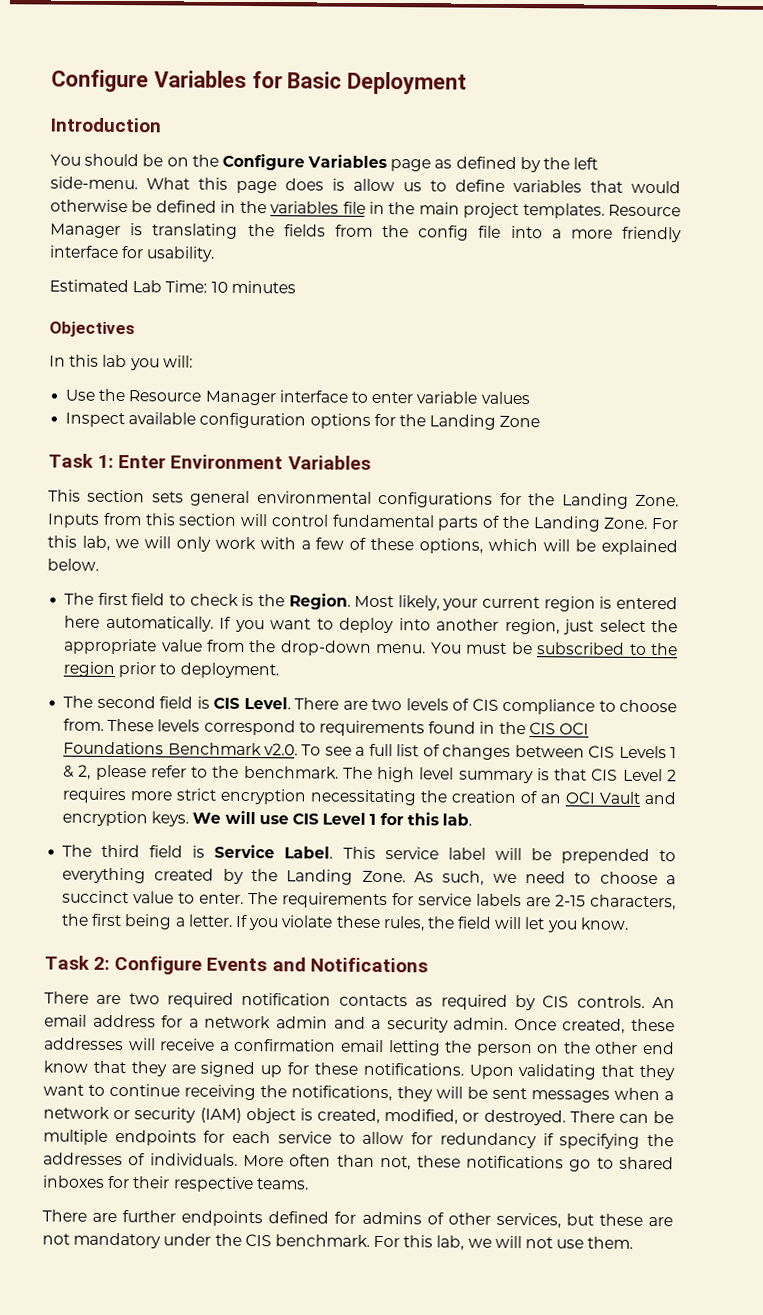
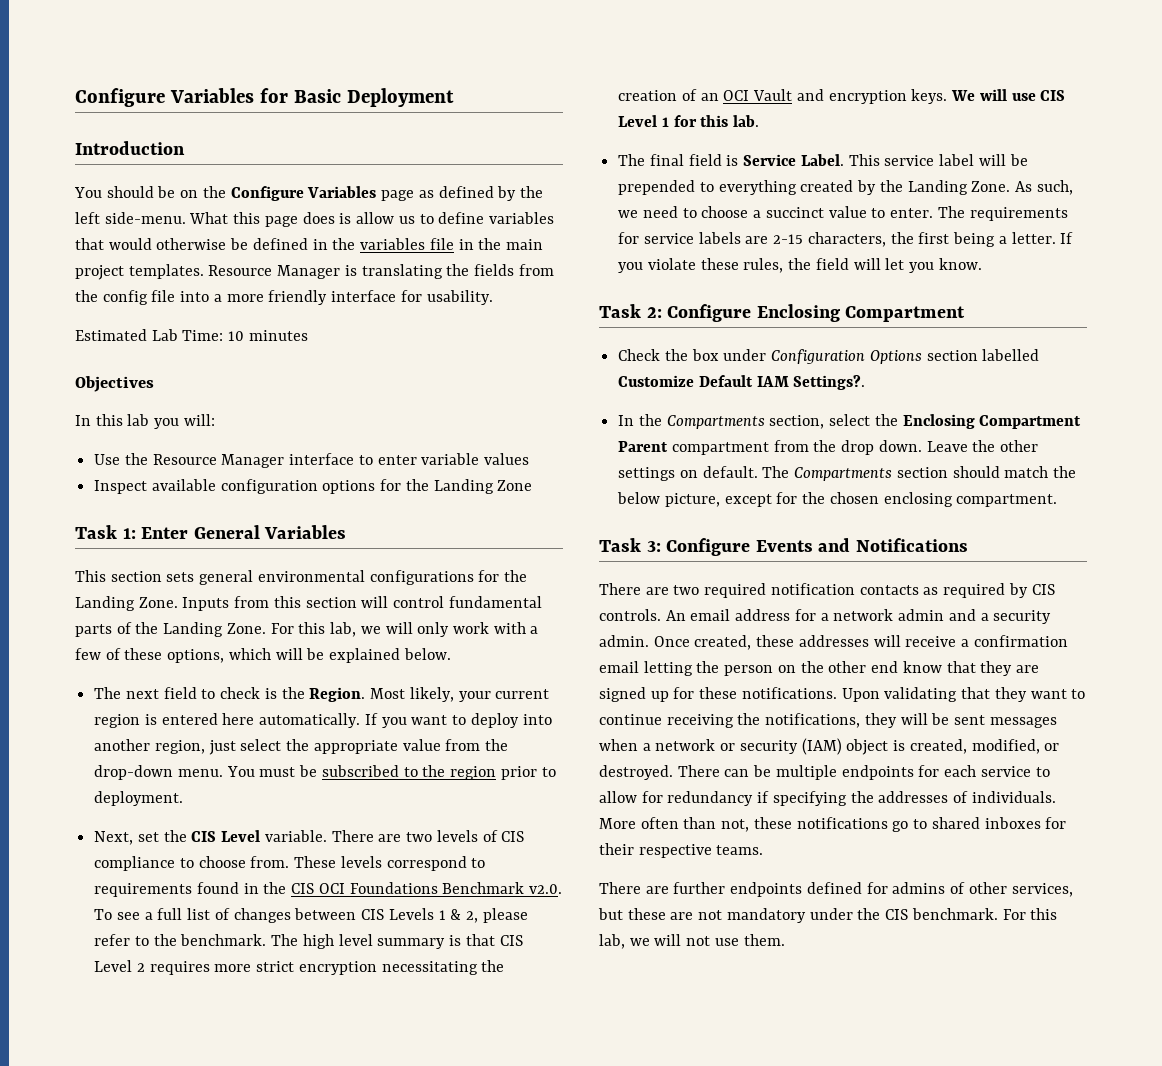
[170,454,284,470] Environment -> [193,525,260,539] General
[97,592,128,606] first -> [125,689,159,699] next
[63,695,291,710] The second field is CIS Level. -> [94,830,327,845] Next, set the CIS Level variable.
[101,844,141,858] third -> [649,154,684,166] final
(203, 965) none -> [756,304,966,322] [618,349,1040,364] [618,375,866,390] [618,414,1082,429] [618,440,1039,455] [618,466,1077,481] [617,492,1058,507] [599,538,751,556] Enclosing Compartment // Check the box under Configuration Options section labelled Customize Default IAM Settings?. // In the Compartments section, select the Enclosing Compartment Parent compartment from the drop down. Leave the other settings on default. The Compartments section should match the below picture, except for the chosen enclosing compartment. // Task 3: Configure

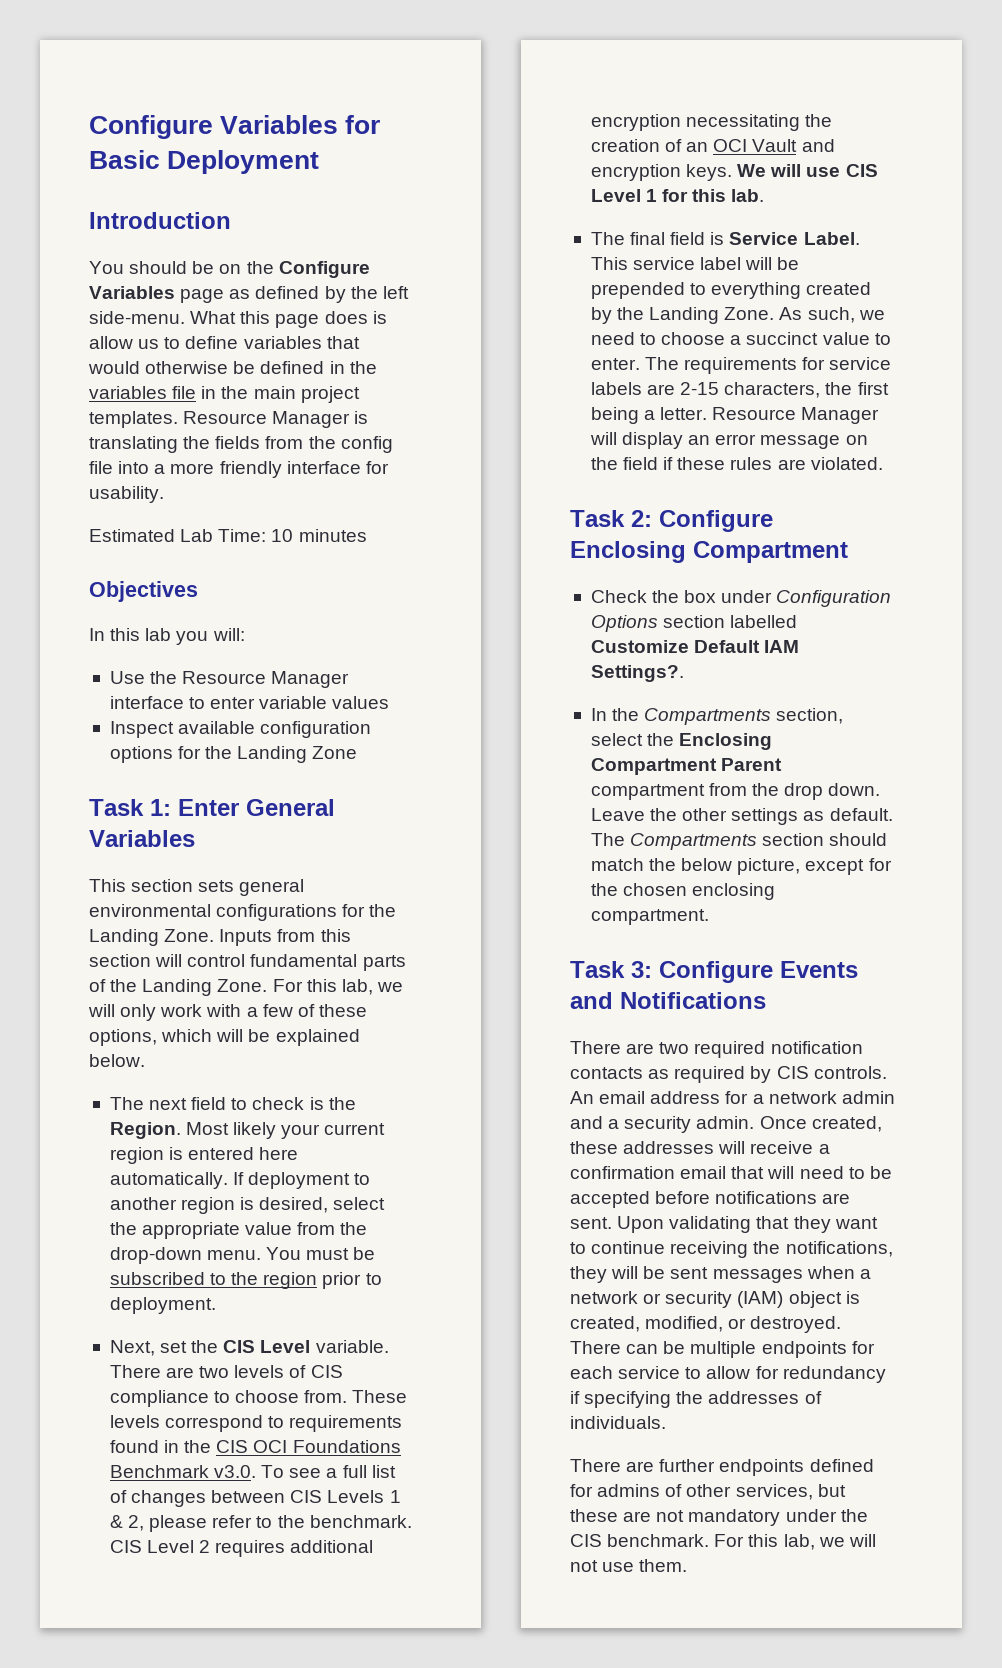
[409,687,454,702] likely, -> [233,1122,277,1139] likely
[381,713,552,728] [94,739,236,755] you want to deploy into another region, just -> [248,1172,371,1189] [109,1197,329,1214] deployment to another region is desired,
[529,884,563,894] v2.0. -> [214,1465,257,1478] v3.0.
[271,934,495,949] The high level summary is that -> (412, 1521) none
[214,961,295,972] more strict -> [290,1540,374,1553] additional
[1060,232,1074,244] [618,258,982,273] If you violate these rules, the field will let you know. -> [712,407,880,424] [589,432,868,449] [590,457,883,470] Resource Manager will display an error message on the field if these rules are violated.
[679,470,698,478] on -> [803,811,825,821] as
[643,661,1039,676] [599,687,837,702] letting the person on the other end know that they are signed up for these notifications. -> [731,1166,892,1179] [570,1191,851,1208] [570,1217,612,1229] that will need to be accepted before notifications are sent.
[599,817,1067,832] [599,843,764,858] More often than not, these notifications go to shared inboxes for their respective teams. -> (666, 1422) none

